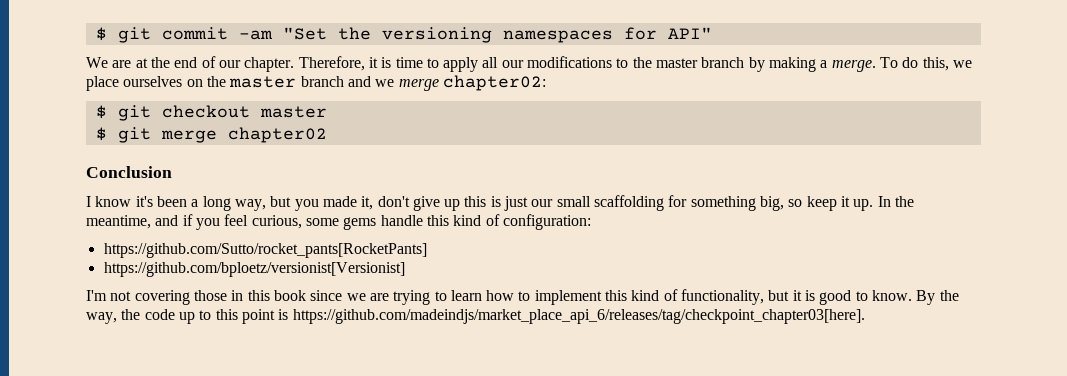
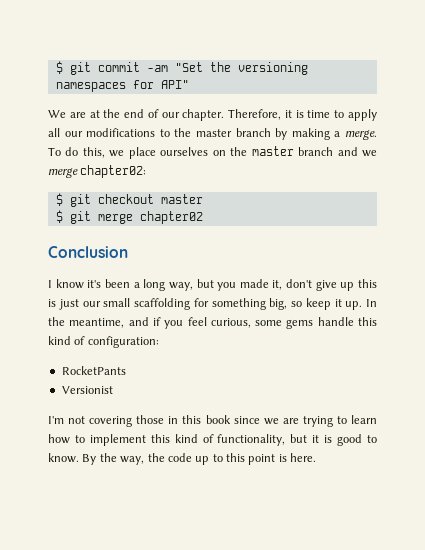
[103,243,427,258] [103,262,405,277] https://github.com/Sutto/rocket_pants[RocketPants] // https://github.com/bploetz/versionist[Versionist] -> [61,366,126,375] [61,386,113,394] RocketPants // Versionist
[292,309,865,324] https://github.com/madeindjs/market_place_api_6/releases/tag/checkpoint_chapter03[here]. -> [290,453,317,462] here.

